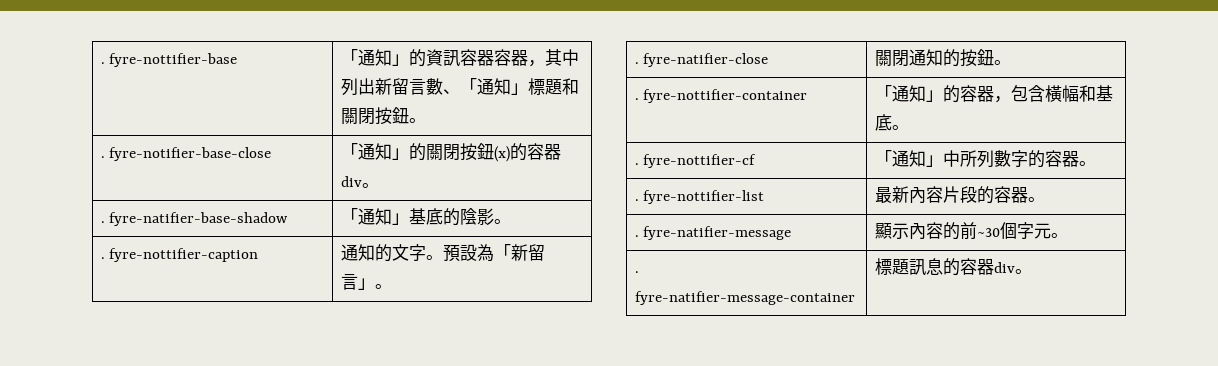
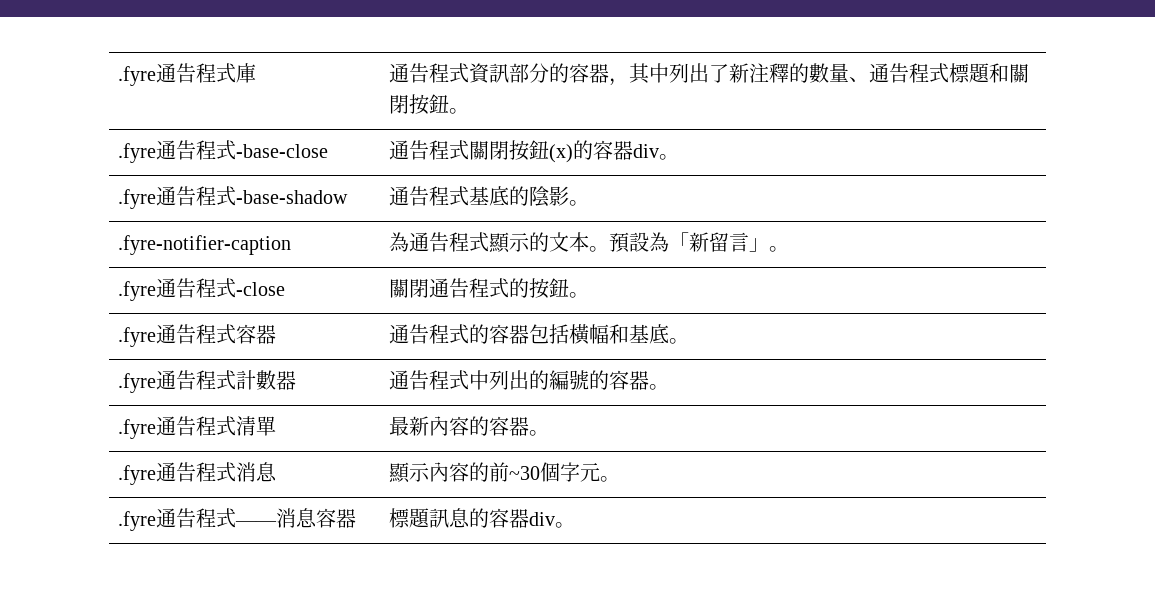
[100,53,238,67] [340,49,579,67] [340,78,579,96] [340,107,426,125] [100,147,272,161] [340,143,426,161] . fyre-nottifier-base | 「通知」的資訊容器容器，其中列出新留言數、「通知」標題和關閉按鈕。 // . fyre-notifier-base-close | 「通知」的 -> [118,63,257,86] [389,63,1030,86] [389,94,470,115] [118,140,329,163] [389,140,470,160] .fyre通告程式庫 | 通告程式資訊部分的容器，其中列出了新注釋的數量、通告程式標題和關閉按鈕。 // .fyre通告程式-base-close | 通告程式
[100,212,289,226] [340,208,511,226] [100,248,259,262] [340,244,426,262] . fyre-natifier-base-shadow | 「通知」基底的陰影。 // . fyre-nottifier-caption | 通知的文字 -> [118,186,349,209] [389,186,590,207] [118,235,292,255] [389,232,590,253] .fyre通告程式-base-shadow | 通告程式基底的陰影。 // .fyre-notifier-caption | 為通告程式顯示的文本
[634,53,769,67] . fyre-natifier-close -> [118,278,286,301] .fyre通告程式-close
[925,49,943,66] 知 -> [449,278,510,298] 告程式
[634,89,808,103] [874,85,1113,103] [874,114,909,131] [634,154,757,168] [874,150,1096,168] [634,190,765,204] . fyre-nottifier-container | 「通知」的容器，包含橫幅和基底。 // . fyre-nottifier-cf | 「通知」中所列數字的容器。 // . fyre-nottifier-list -> [118,324,277,347] [389,324,690,345] [118,370,297,393] [389,370,670,390] [118,416,277,439] .fyre通告程式容器 | 通告程式的容器包括橫幅和基底。 // .fyre通告程式計數器 | 通告程式中列出的編號的容器。 // .fyre通告程式清單
[942,186,1045,204] [634,226,792,240] 片段的容器。 // . fyre-natifier-message -> [469,416,550,436] [118,462,278,485] 的容器。 // .fyre通告程式消息
[634,271,639,273] [634,291,855,305] . fyre-natifier-message-container -> [118,508,357,531] .fyre通告程式——消息容器

